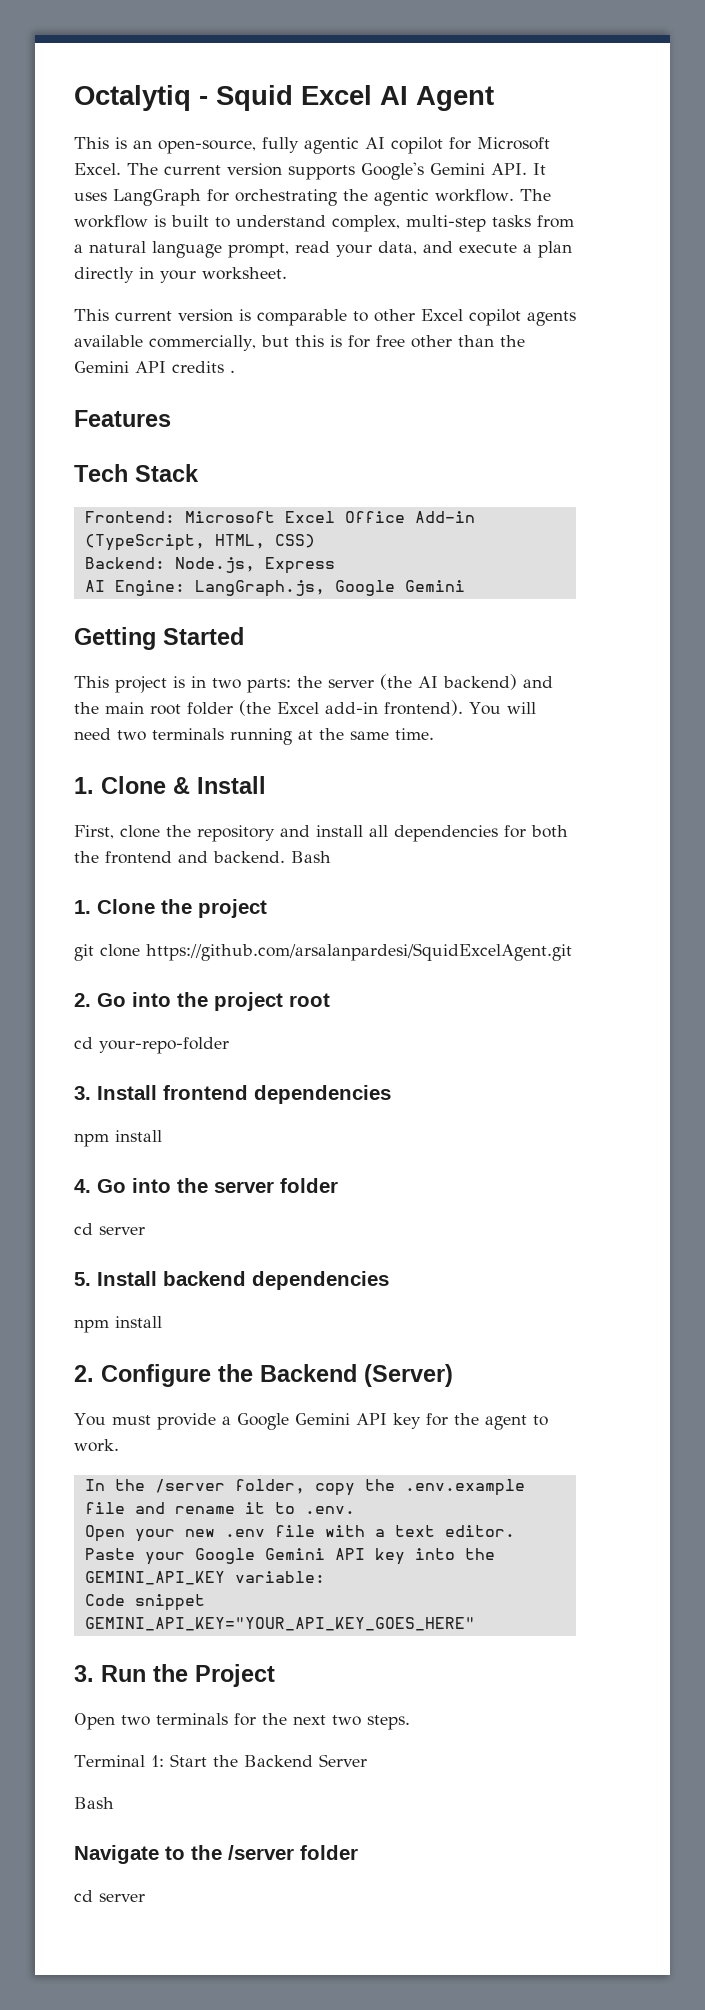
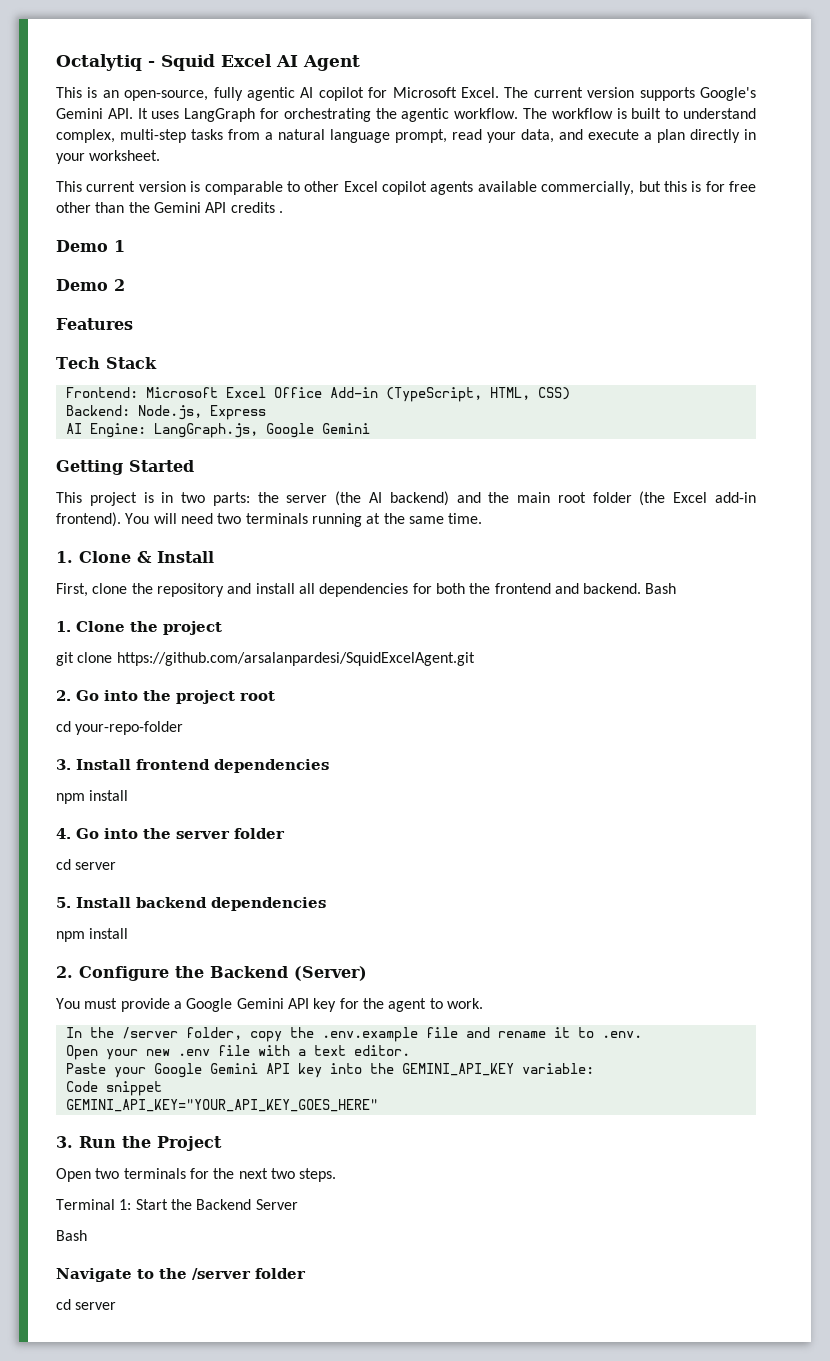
(235, 371) none -> [56,240,125,252] [56,279,125,291] // Demo 1 // Demo 2

